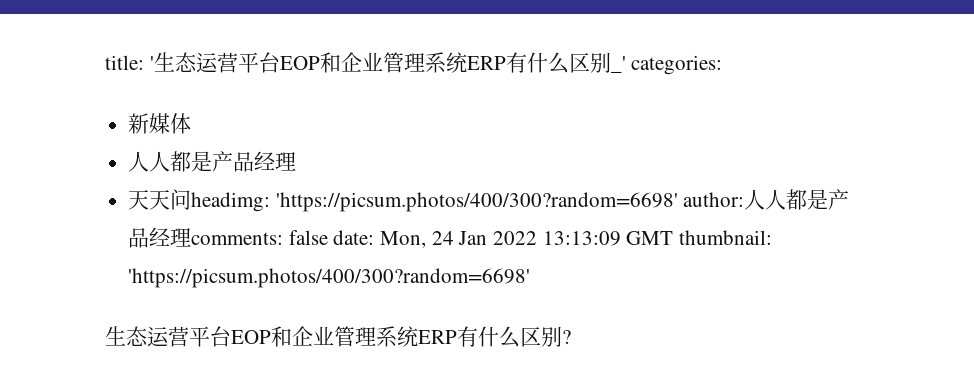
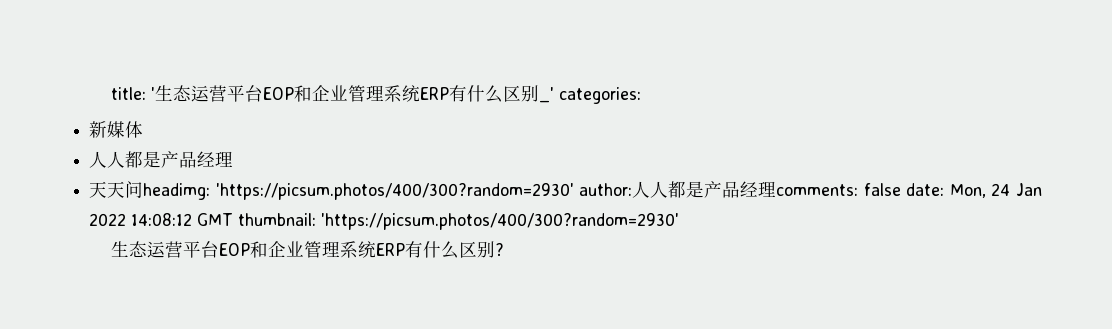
[275,192,678,212] 'https://picsum.photos/400/300?random=6698' -> [215,183,574,200] 'https://picsum.photos/400/300?random=2930'
[542,231,621,246] 13:13:09 -> [131,213,193,226] 14:08:12
[128,268,531,288] 'https://picsum.photos/400/300?random=6698' -> [321,213,680,230] 'https://picsum.photos/400/300?random=2930'

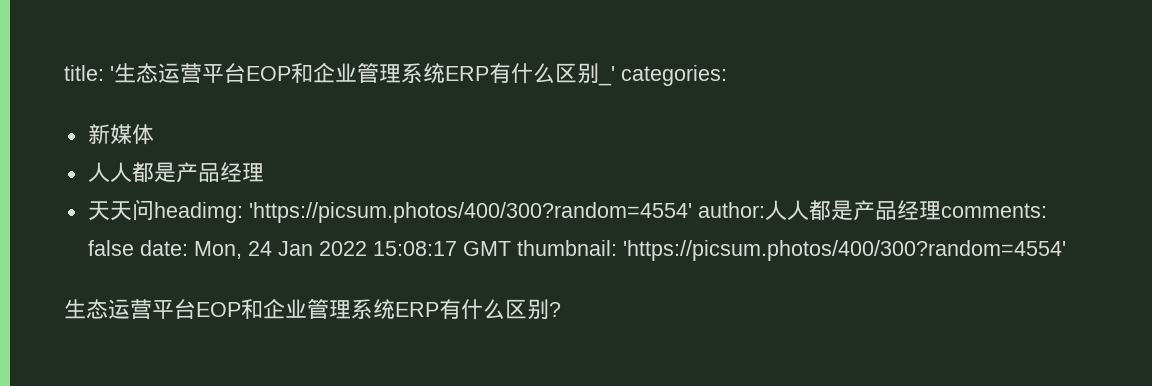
[215,183,574,200] 'https://picsum.photos/400/300?random=2930' -> [248,202,692,223] 'https://picsum.photos/400/300?random=4554'
[131,213,193,226] 14:08:12 -> [372,241,457,256] 15:08:17
[321,213,680,230] 'https://picsum.photos/400/300?random=2930' -> [622,240,1066,261] 'https://picsum.photos/400/300?random=4554'

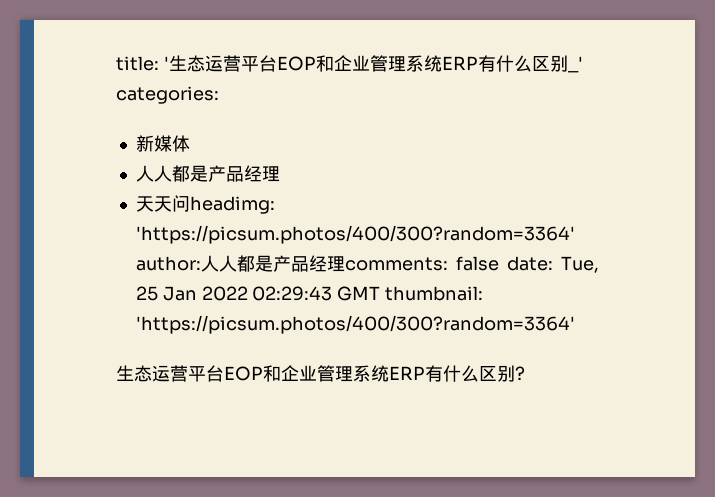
[248,202,692,223] 'https://picsum.photos/400/300?random=4554' -> [135,225,575,244] 'https://picsum.photos/400/300?random=3364'
[193,241,272,259] Mon, 24 -> [561,256,599,273] [135,286,158,301] Tue, 25
[372,241,457,256] 15:08:17 -> [252,286,333,301] 02:29:43
[622,240,1066,261] 'https://picsum.photos/400/300?random=4554' -> [135,315,575,334] 'https://picsum.photos/400/300?random=3364'

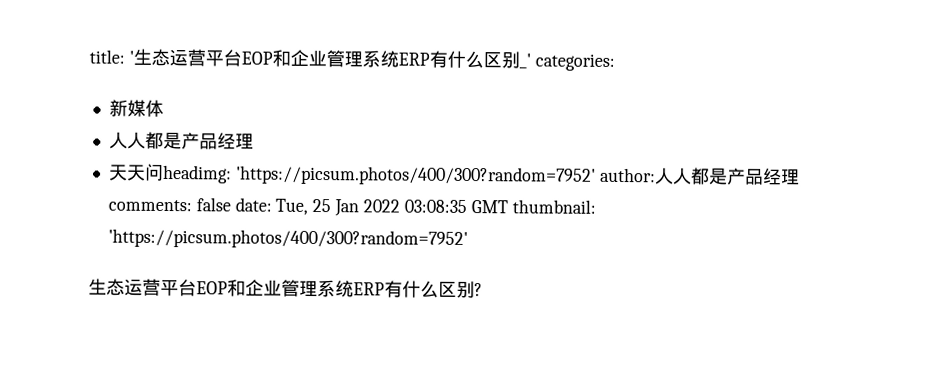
[135,225,575,244] 'https://picsum.photos/400/300?random=3364' -> [235,165,596,186] 'https://picsum.photos/400/300?random=7952'
[252,286,333,301] 02:29:43 -> [403,199,467,213] 03:08:35
[135,315,575,334] 'https://picsum.photos/400/300?random=3364' -> [107,228,468,250] 'https://picsum.photos/400/300?random=7952'

